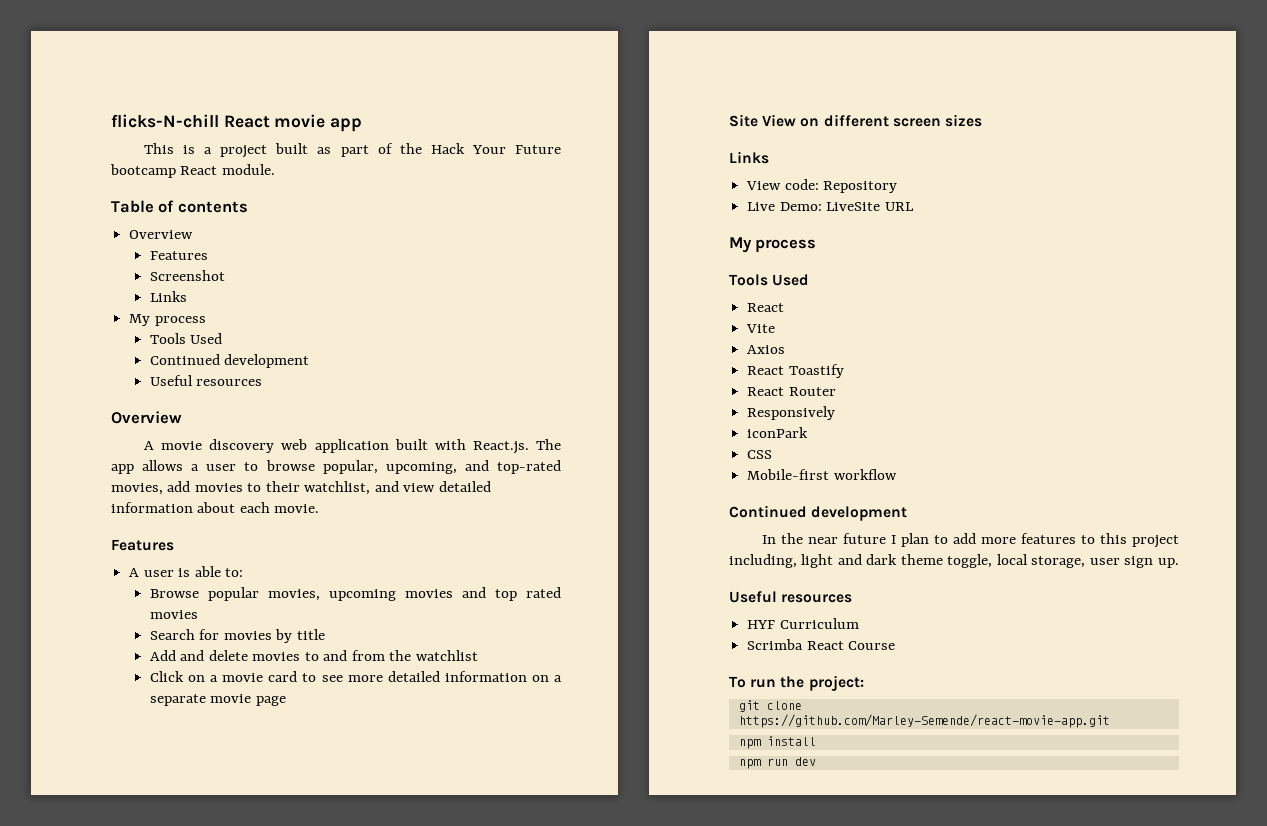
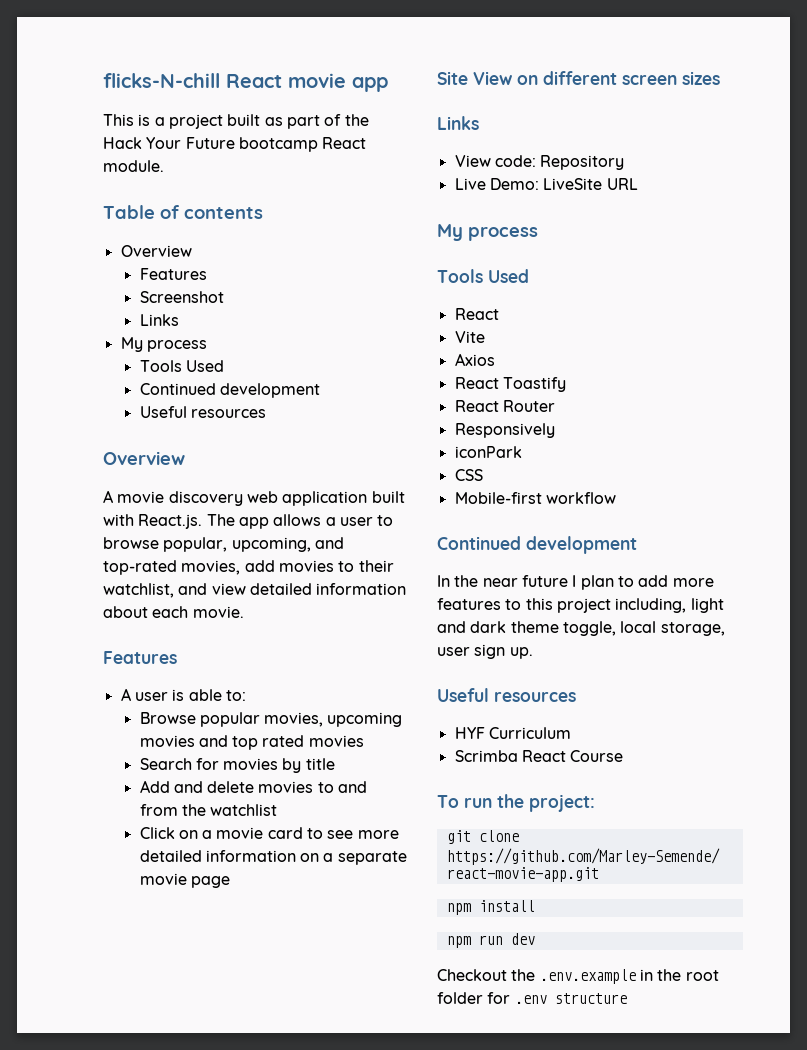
(816, 761) none -> [437,969,719,984] [437,992,627,1004] // Checkout the .env.example in the root folder for .env structure

